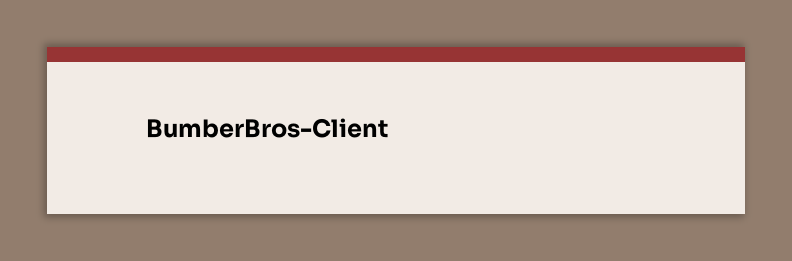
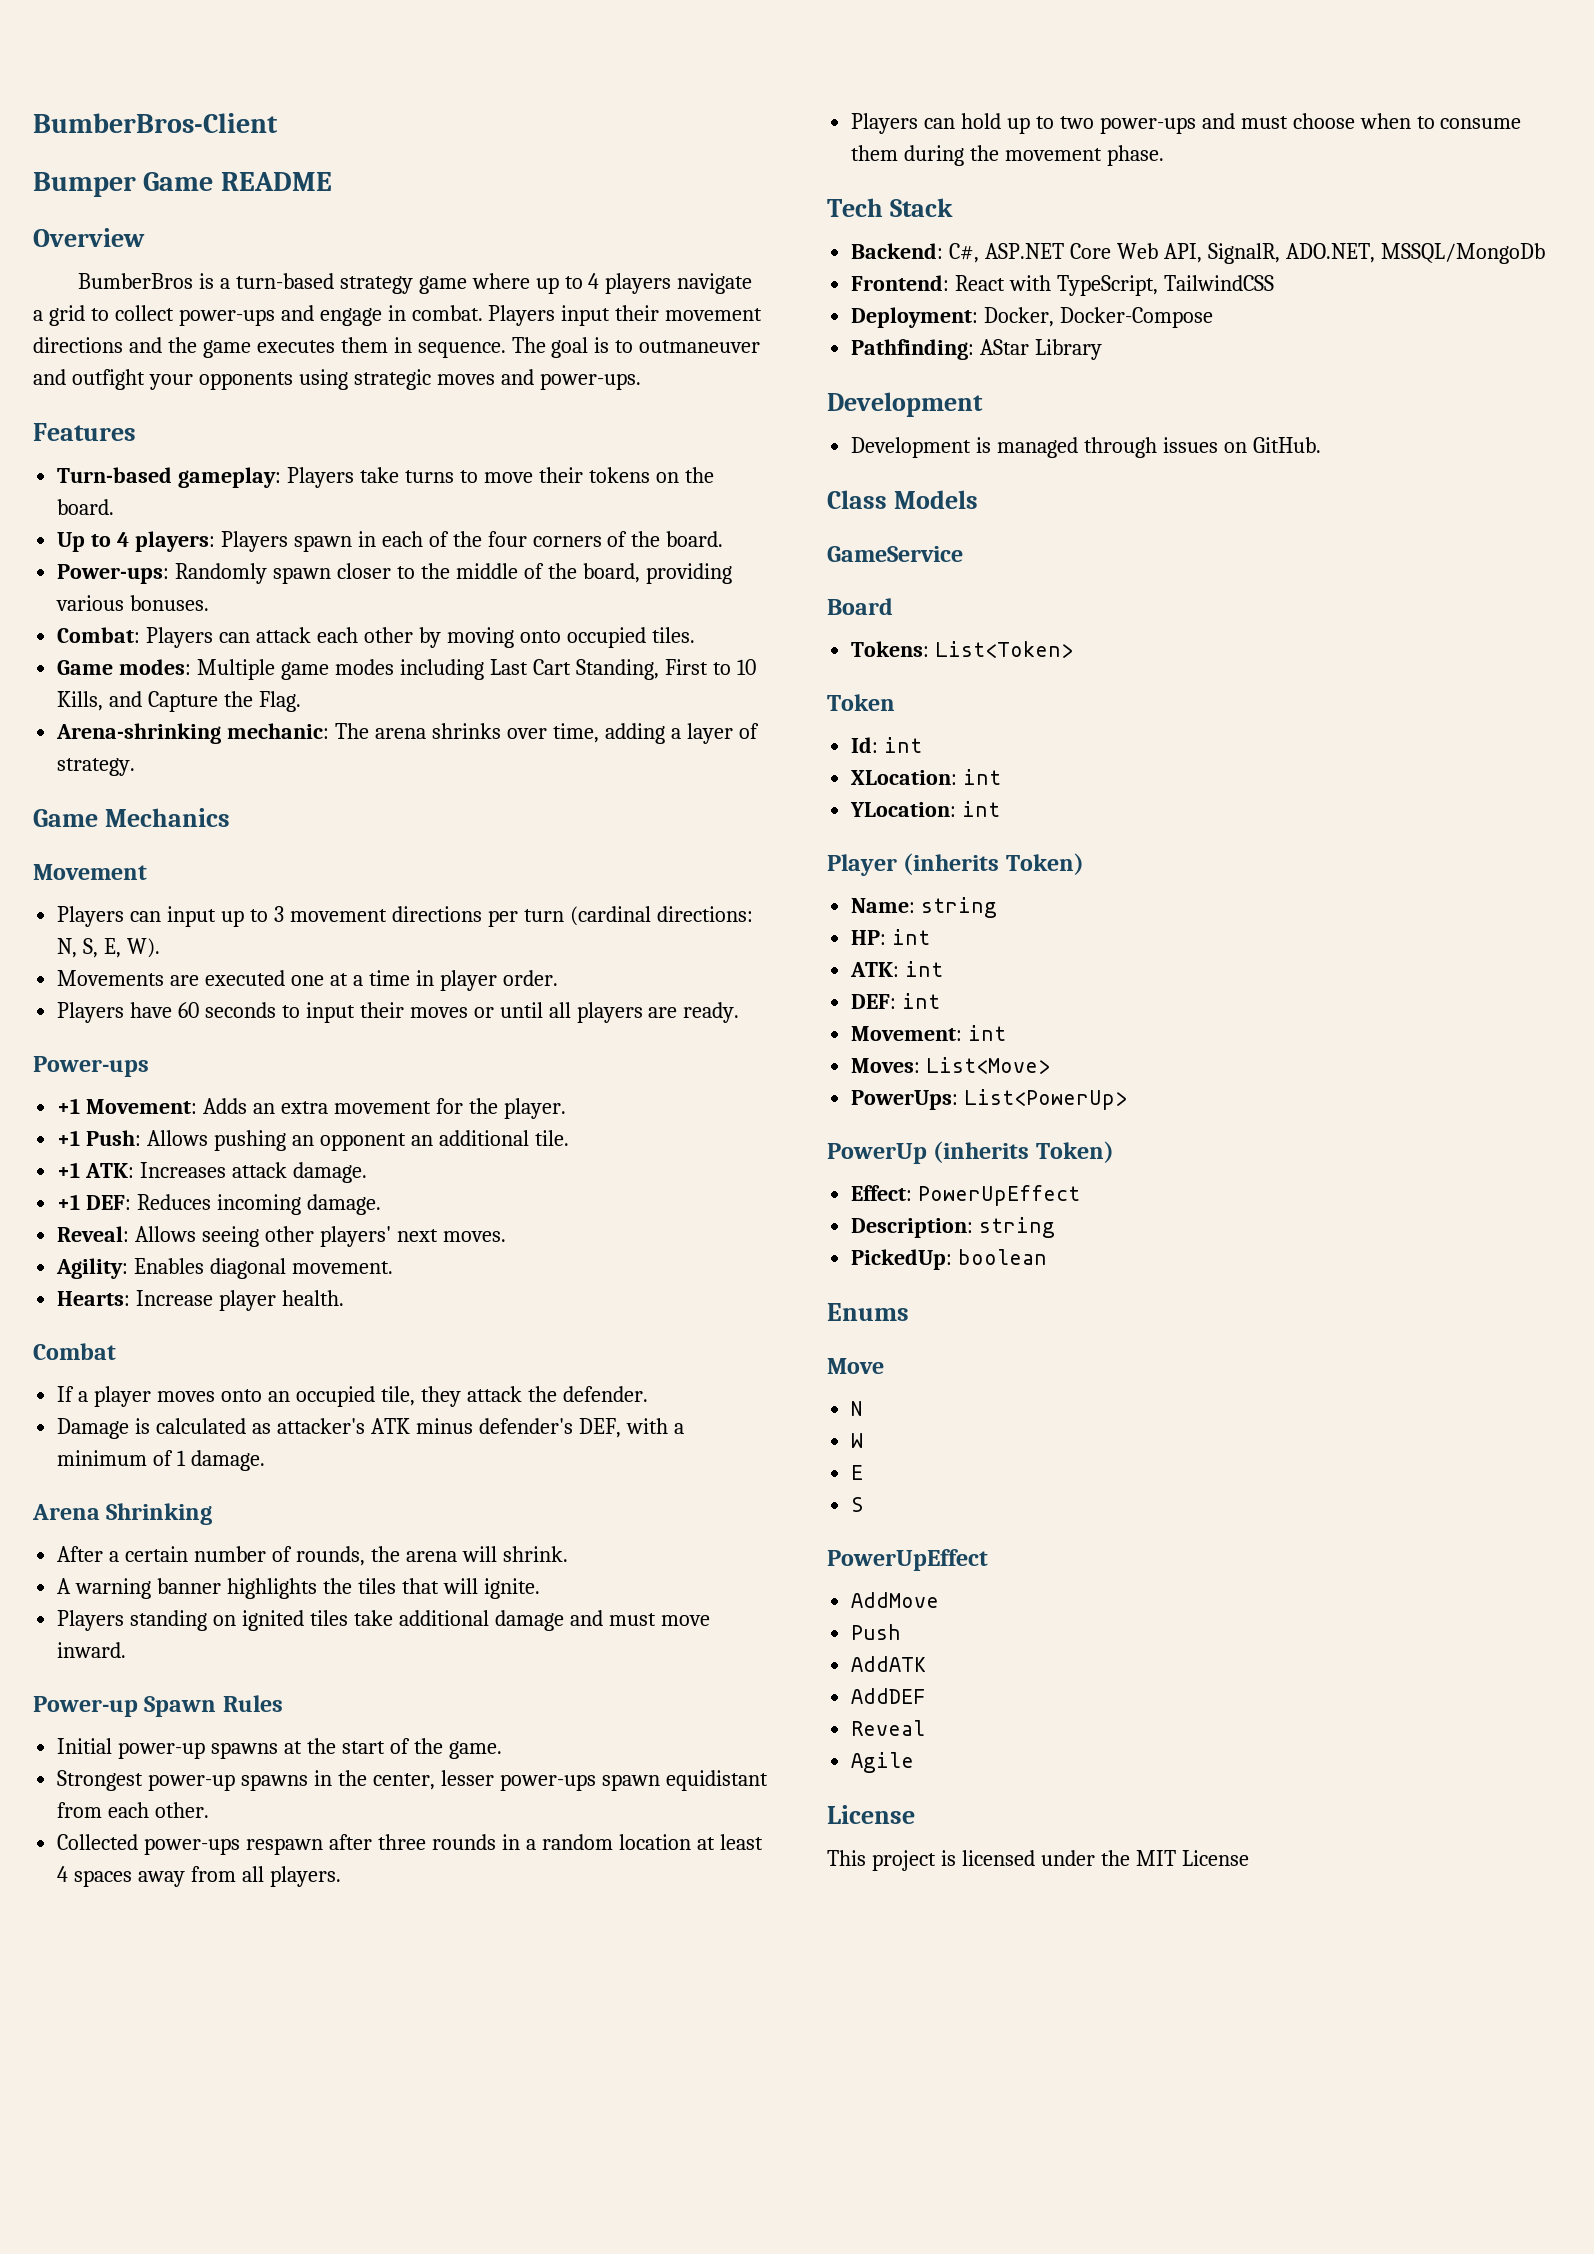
(388, 128) none -> [33,172,332,197] [33,228,145,247] [78,273,753,294] [33,305,763,326] [33,337,761,358] [33,369,641,390] [33,423,136,441] [57,467,714,488] [57,499,115,515] [57,531,724,552] [57,563,732,584] [56,595,210,611] [57,627,695,648] [57,659,756,680] [57,691,301,712] [56,723,759,744] [57,758,136,776] [33,808,230,827] [33,864,147,880] [57,906,753,927] [57,938,161,958] [57,970,558,991] [57,1002,740,1023] [33,1056,149,1077] [57,1098,566,1119] [57,1130,569,1151] [57,1162,367,1183] [57,1194,381,1215] [57,1226,506,1247] [56,1258,394,1279] [57,1290,345,1311] [33,1343,116,1360] [57,1386,648,1407] [57,1418,684,1439] [57,1450,266,1471] [32,1503,213,1525] [57,1546,568,1566] [57,1578,540,1599] [57,1610,710,1631] [57,1642,127,1658] [33,1695,283,1717] [57,1738,502,1759] [57,1770,768,1791] [57,1802,210,1818] [57,1834,763,1855] [57,1866,341,1887] [851,113,1522,134] [851,145,1164,166] [827,198,953,217] [851,243,1545,264] [851,275,1274,296] [851,307,1214,328] [851,339,1103,360] [827,392,983,417] [851,437,1321,458] [827,490,978,509] [827,546,963,562] [827,598,893,615] [851,641,1074,658] [827,694,895,711] [851,737,923,753] [851,769,1002,785] [850,801,1001,817] [827,853,1084,876] [851,897,998,918] [851,929,931,945] [850,961,944,977] [851,993,941,1009] [851,1025,1007,1041] [851,1057,1051,1074] [851,1089,1128,1110] [827,1141,1114,1164] [851,1185,1081,1206] [851,1217,1056,1238] [851,1249,1048,1270] [827,1303,909,1321] [827,1358,884,1374] [851,1401,863,1416] [851,1433,864,1448] [851,1465,864,1480] [851,1497,864,1512] [827,1549,988,1571] [851,1592,940,1608] [851,1624,902,1640] [851,1656,927,1672] [851,1688,926,1704] [851,1720,926,1736] [851,1752,915,1773] [827,1805,915,1824] [827,1850,1249,1871] // Bumper Game README // Overview // BumberBros is a turn-based strategy game where up to 4 players navigate a grid to collect power-ups and engage in combat. Players input their movement directions and the game executes them in sequence. The goal is to outmaneuver and outfight your opponents using strategic moves and power-ups. // Features // Turn-based gameplay: Players take turns to move their tokens on the board. // Up to 4 players: Players spawn in each of the four corners of the board. // Power-ups: Randomly spawn closer to the middle of the board, providing various bonuses. // Combat: Players can attack each other by moving onto occupied tiles. // Game modes: Multiple game modes including Last Cart Standing, First to 10 Kills, and Capture the Flag. // Arena-shrinking mechanic: The arena shrinks over time, adding a layer of strategy. // Game Mechanics // Movement // Players can input up to 3 movement directions per turn (cardinal directions: N, S, E, W). // Movements are executed one at a time in player order. // Players have 60 seconds to input their moves or until all players are ready. // Power-ups // +1 Movement: Adds an extra movement for the player. // +1 Push: Allows pushing an opponent an additional tile. // +1 ATK: Increases attack damage. // +1 DEF: Reduces incoming damage. // Reveal: Allows seeing other players' next moves. // Agility: Enables diagonal movement. // Hearts: Increase player health. // Combat // If a player moves onto an occupied tile, they attack the defender. // Damage is calculated as attacker's ATK minus defender's DEF, with a minimum of 1 damage. // Arena Shrinking // After a certain number of rounds, the arena will shrink. // A warning banner highlights the tiles that will ignite. // Players standing on ignited tiles take additional damage and must move inward. // Power-up Spawn Rules // Initial power-up spawns at the start of the game. // Strongest power-up spawns in the center, lesser power-ups spawn equidistant from each other. // Collected power-ups respawn after three rounds in a random location at least 4 spaces away from all players. // Players can hold up to two power-ups and must choose when to consume them during the movement phase. // Tech Stack // Backend: C#, ASP.NET Core Web API, SignalR, ADO.NET, MSSQL/MongoDb // Frontend: React with TypeScript, TailwindCSS // Deployment: Docker, Docker-Compose // Pathfinding: AStar Library // Development // Development is managed through issues on GitHub. // Class Models // GameService // Board // Tokens: List<Token> // Token // Id: int // XLocation: int // YLocation: int // Player (inherits Token) // Name: string // HP: int // ATK: int // DEF: int // Movement: int // Moves: List<Move> // PowerUps: List<PowerUp> // PowerUp (inherits Token) // Effect: PowerUpEffect // Description: string // PickedUp: boolean // Enums // Move // N // W // E // S // PowerUpEffect // AddMove // Push // AddATK // AddDEF // Reveal // Agile // License // This project is licensed under the MIT License

